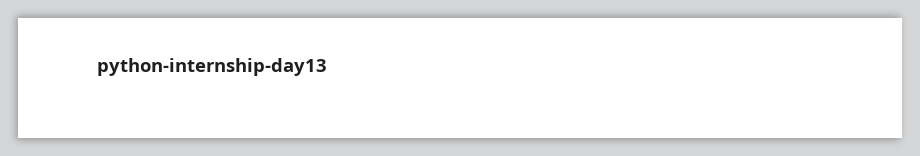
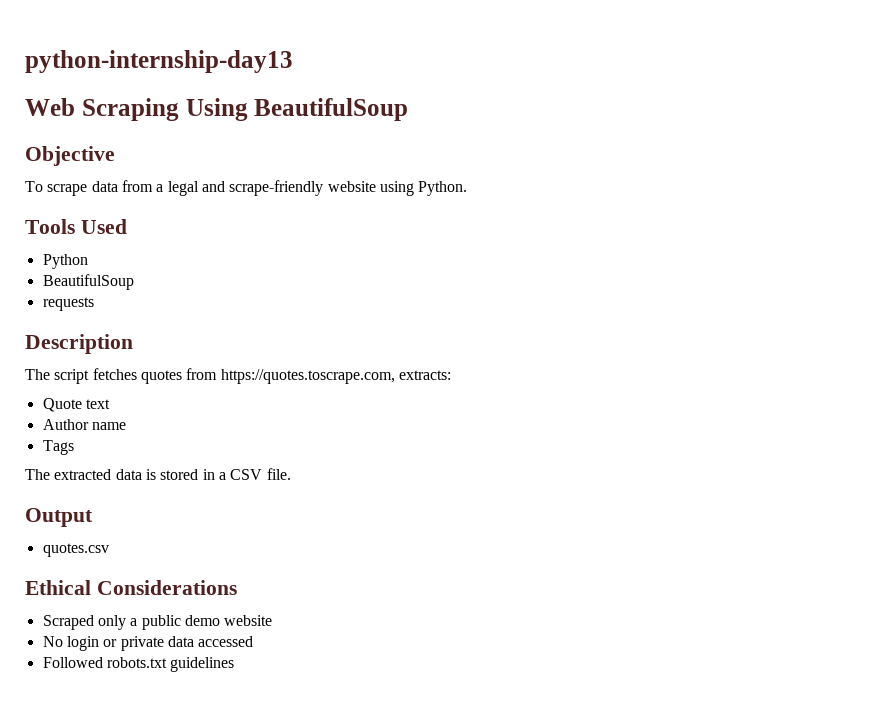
(327, 67) none -> [25,98,409,121] [25,146,115,166] [25,180,468,196] [25,219,127,234] [42,254,88,269] [42,274,134,290] [42,297,94,311] [25,334,133,354] [25,368,451,384] [42,398,110,412] [42,419,126,430] [42,440,74,455] [25,468,291,480] [25,508,93,527] [42,543,109,557] [25,580,237,595] [42,615,273,630] [42,636,254,651] [42,657,235,672] // Web Scraping Using BeautifulSoup // Objective // To scrape data from a legal and scrape-friendly website using Python. // Tools Used // Python // BeautifulSoup // requests // Description // The script fetches quotes from https://quotes.toscrape.com, extracts: // Quote text // Author name // Tags // The extracted data is stored in a CSV file. // Output // quotes.csv // Ethical Considerations // Scraped only a public demo website // No login or private data accessed // Followed robots.txt guidelines

